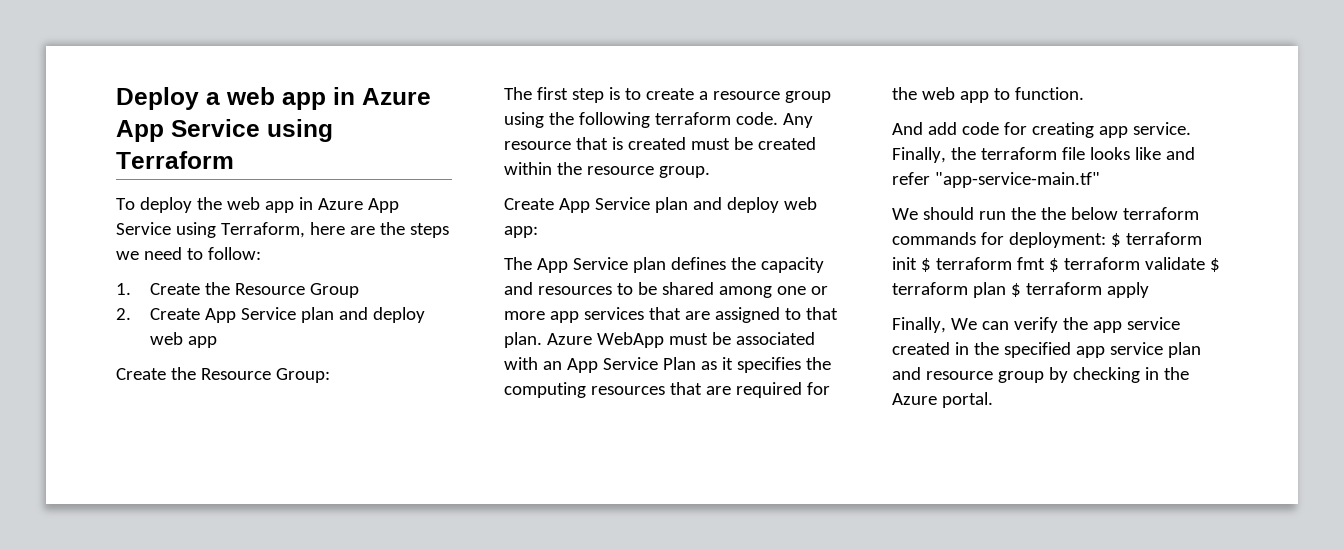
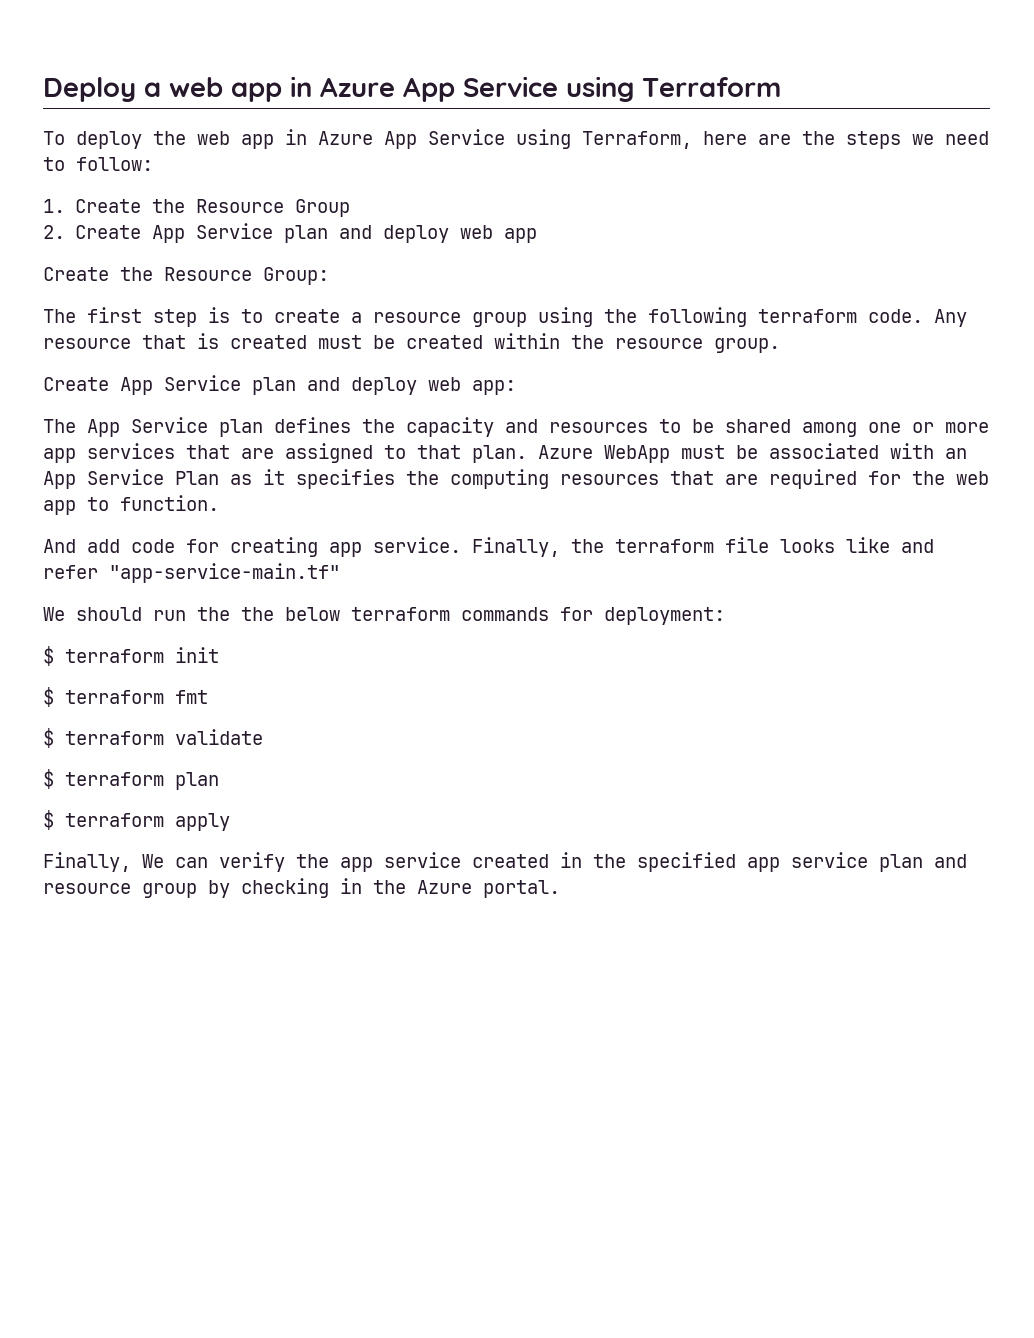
(1106, 240) none -> (725, 616) //
(917, 263) none -> (219, 655) //
(1045, 263) none -> (208, 697) //
(1205, 263) none -> (263, 737) //
(1006, 290) none -> (219, 781) //

